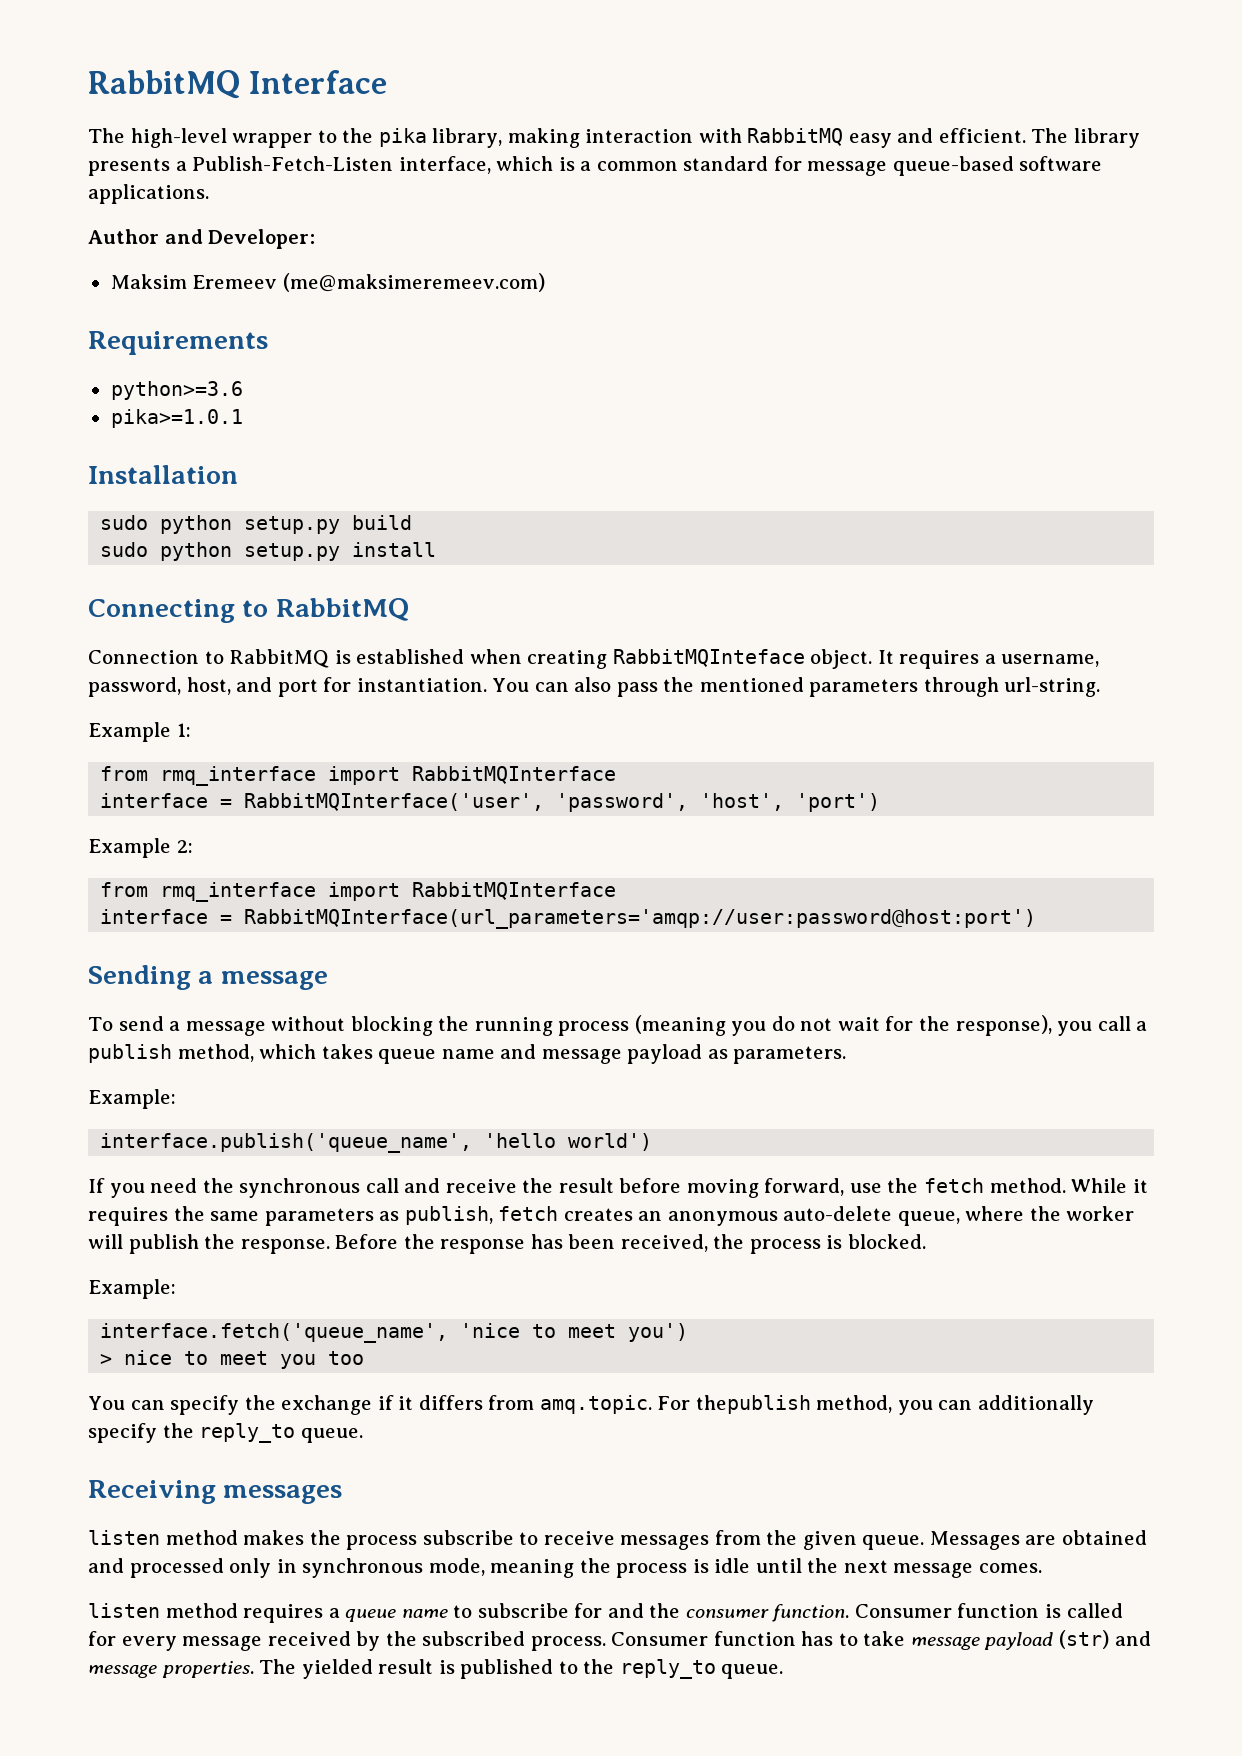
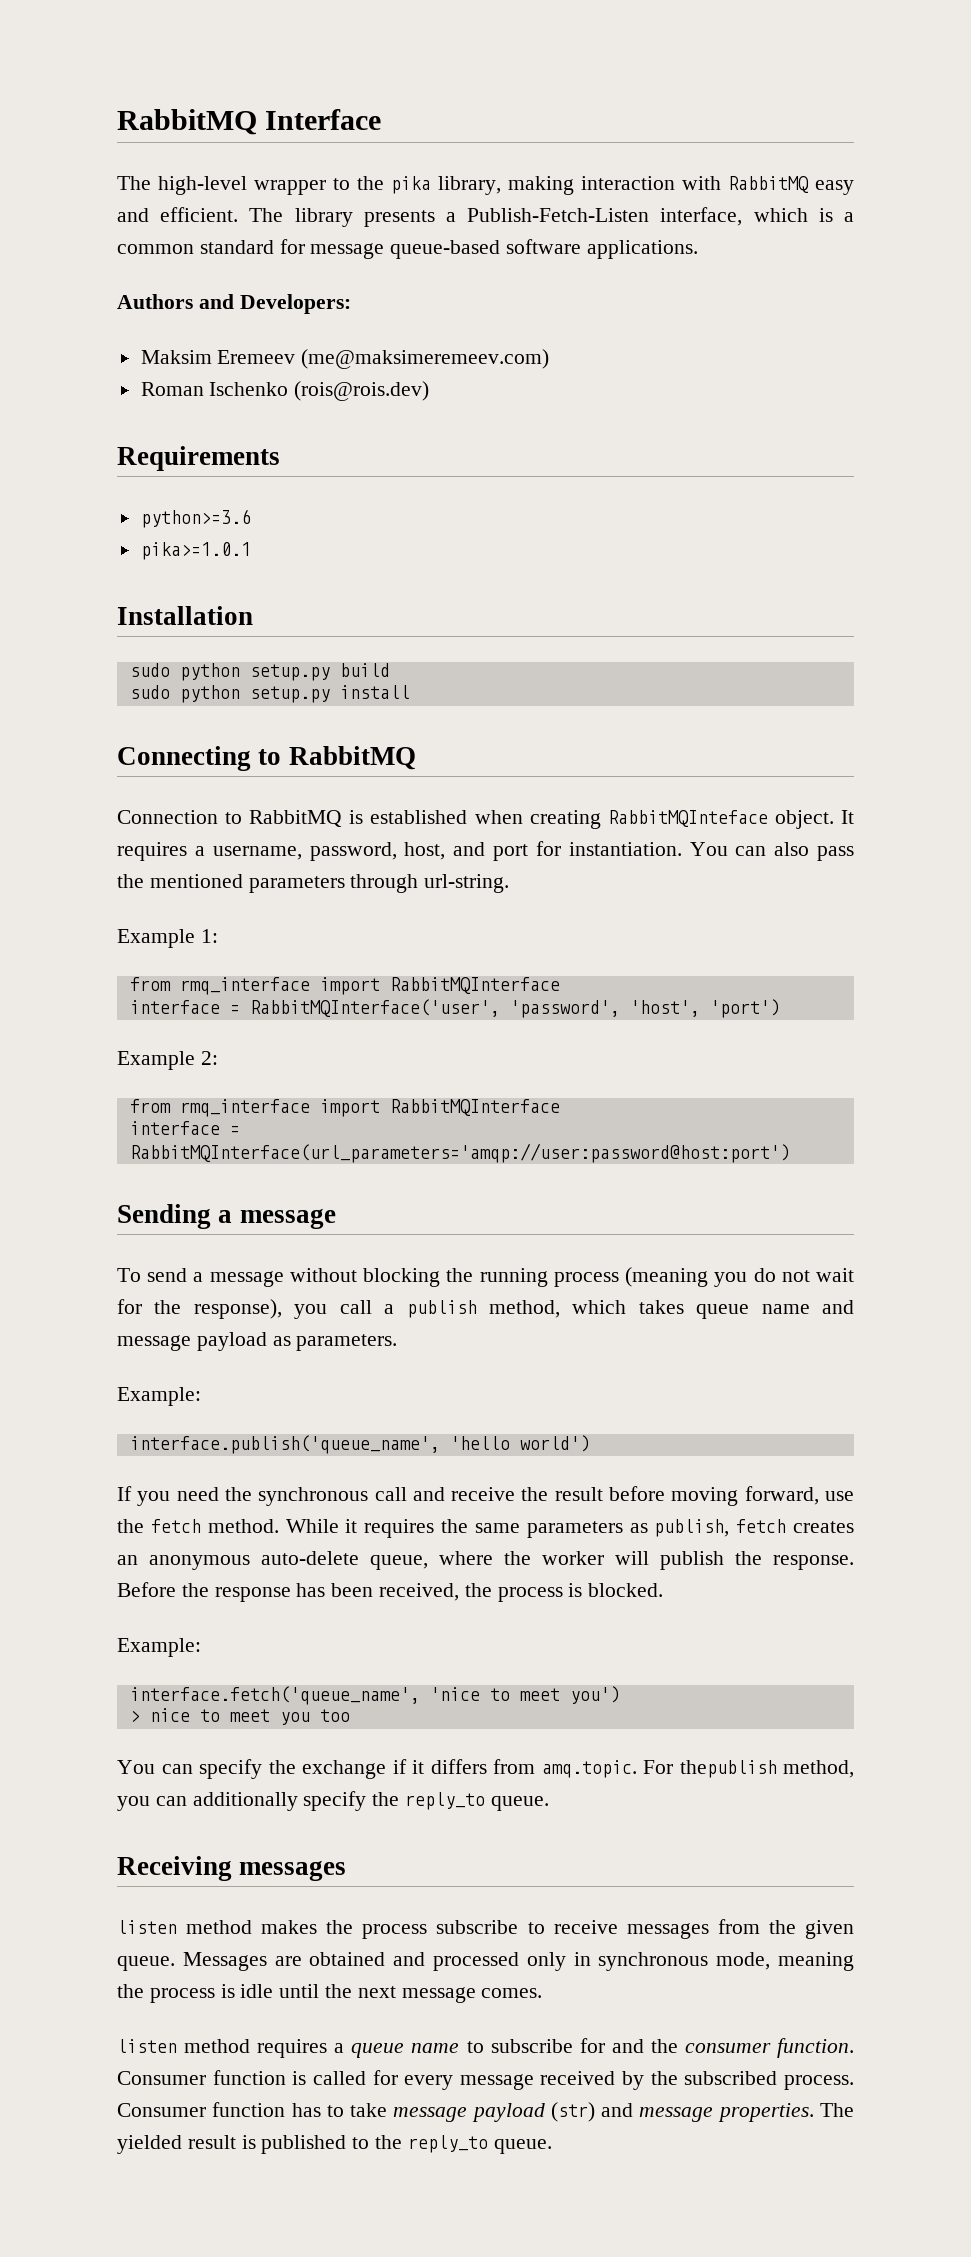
[88,229,316,249] Author and Developer: -> [117,294,351,314] Authors and Developers:
(545, 282) none -> [140,381,430,401] // Roman Ischenko (rois@rois.dev)

